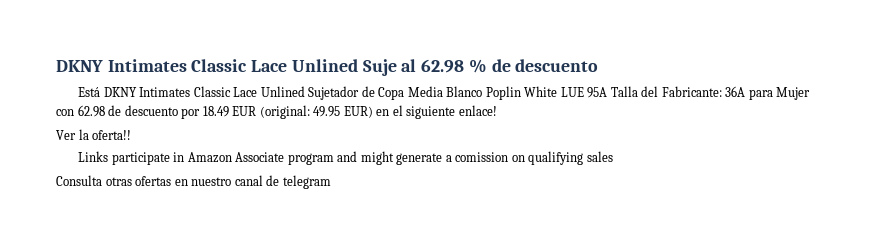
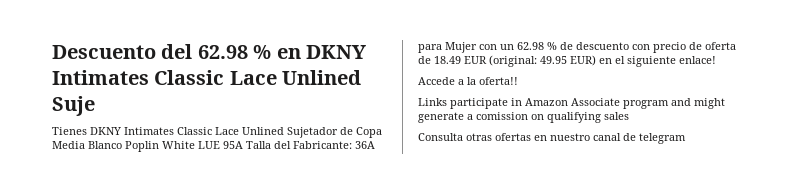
(56, 66) none -> [52,44,301,59] Descuento del 62.98 % en
[401,59,599,73] [78,87,101,97] al 62.98 % de descuento // Está -> [52,127,87,135] // Tienes
[77,105,201,119] 62.98 de descuento por -> [500,42,736,53] [418,56,431,64] un 62.98 % de descuento con precio de oferta de
[56,130,76,140] Ver -> [418,77,464,85] Accede a

